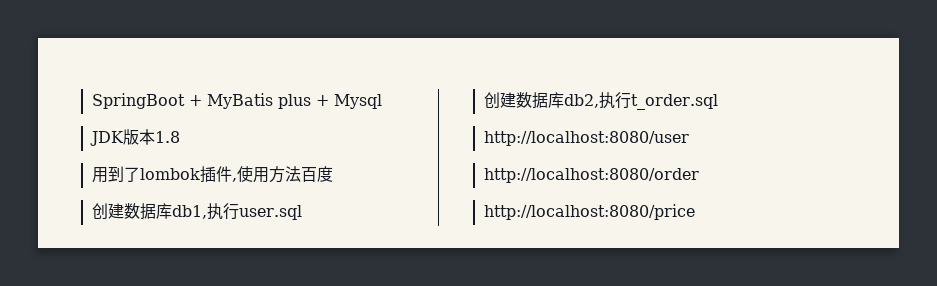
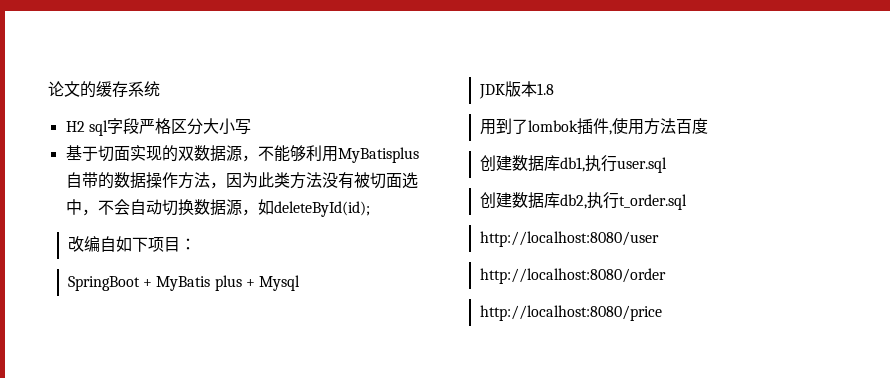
(91, 101) none -> [48,81,160,98] [65,118,251,136] [65,145,419,163] [65,172,418,189] [65,199,370,217] [67,236,196,252] 论文的缓存系统 // H2 sql字段严格区分大小写 // 基于切面实现的双数据源，不能够利用MyBatisplus自带的数据操作方法，因为此类方法没有被切面选中，不会自动切换数据源，如deleteById(id); // 改编自如下项目： //

